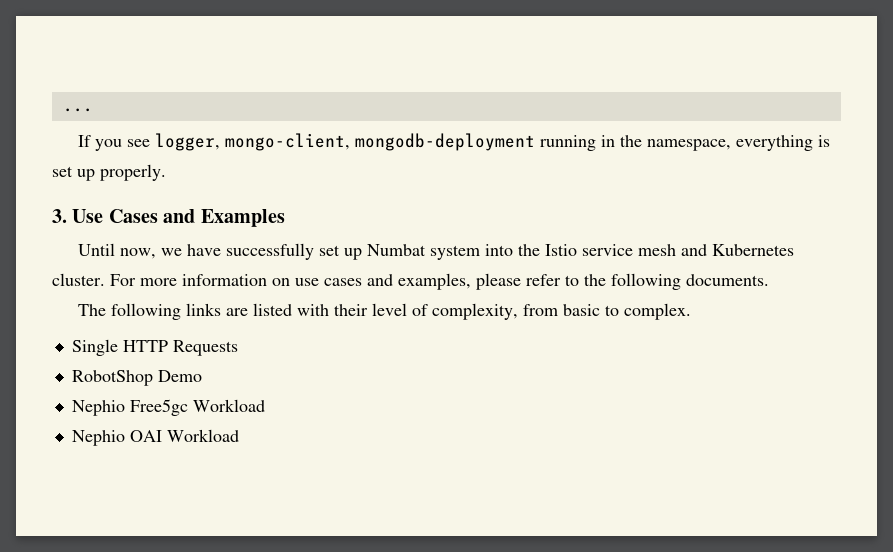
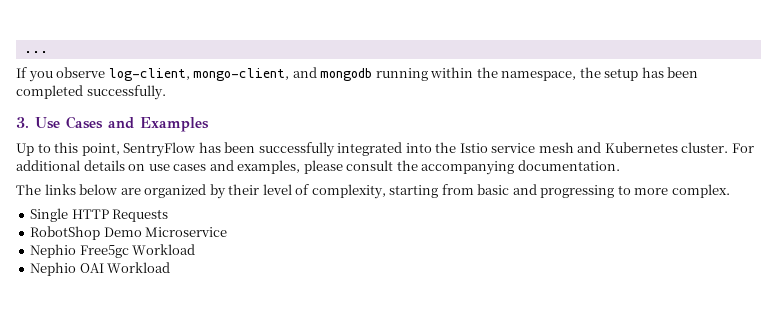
[126,133,830,151] [52,164,166,181] see logger, mongo-client, mongodb-deployment running in the namespace, everything is set up properly. -> [56,67,699,81] [16,85,166,100] observe log-client, mongo-client, and mongodb running within the namespace, the setup has been completed successfully.
[77,243,480,260] Until now, we have successfully set up Numbat system -> [16,142,403,157] Up to this point, SentryFlow has been successfully integrated
[140,274,267,286] more information -> [16,160,125,171] additional details
[526,273,769,290] [77,303,329,320] refer to the following documents. // The following links are listed with -> [346,160,620,175] [16,184,226,199] consult the accompanying documentation. // The links below are organized by
(518, 311) none -> [389,185,439,198] starting
[604,305,619,316] to -> [512,184,669,198] and progressing to more
(202, 376) none -> [145,227,228,237] Microservice

